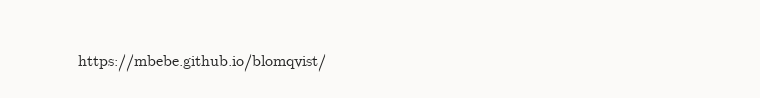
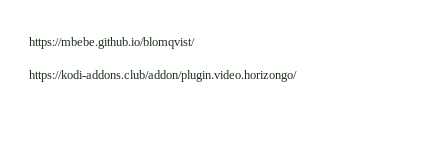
(326, 63) none -> [29,70,297,82] // https://kodi-addons.club/addon/plugin.video.horizongo/

